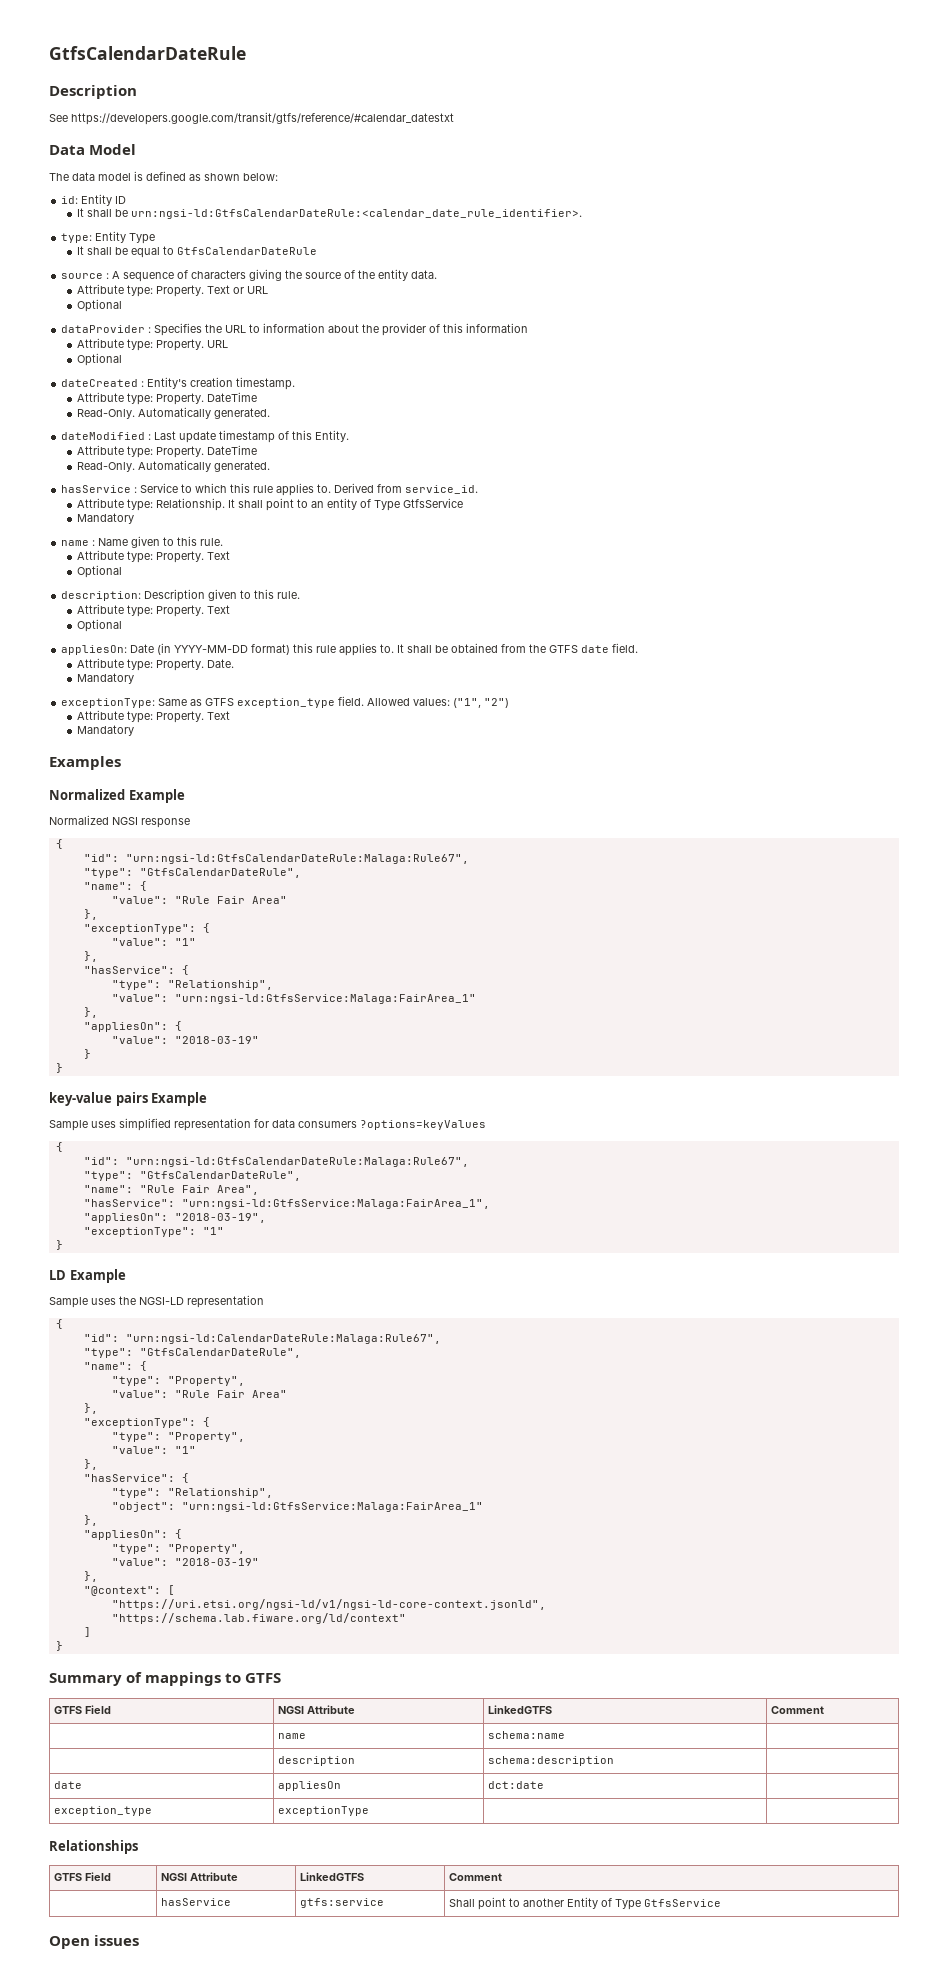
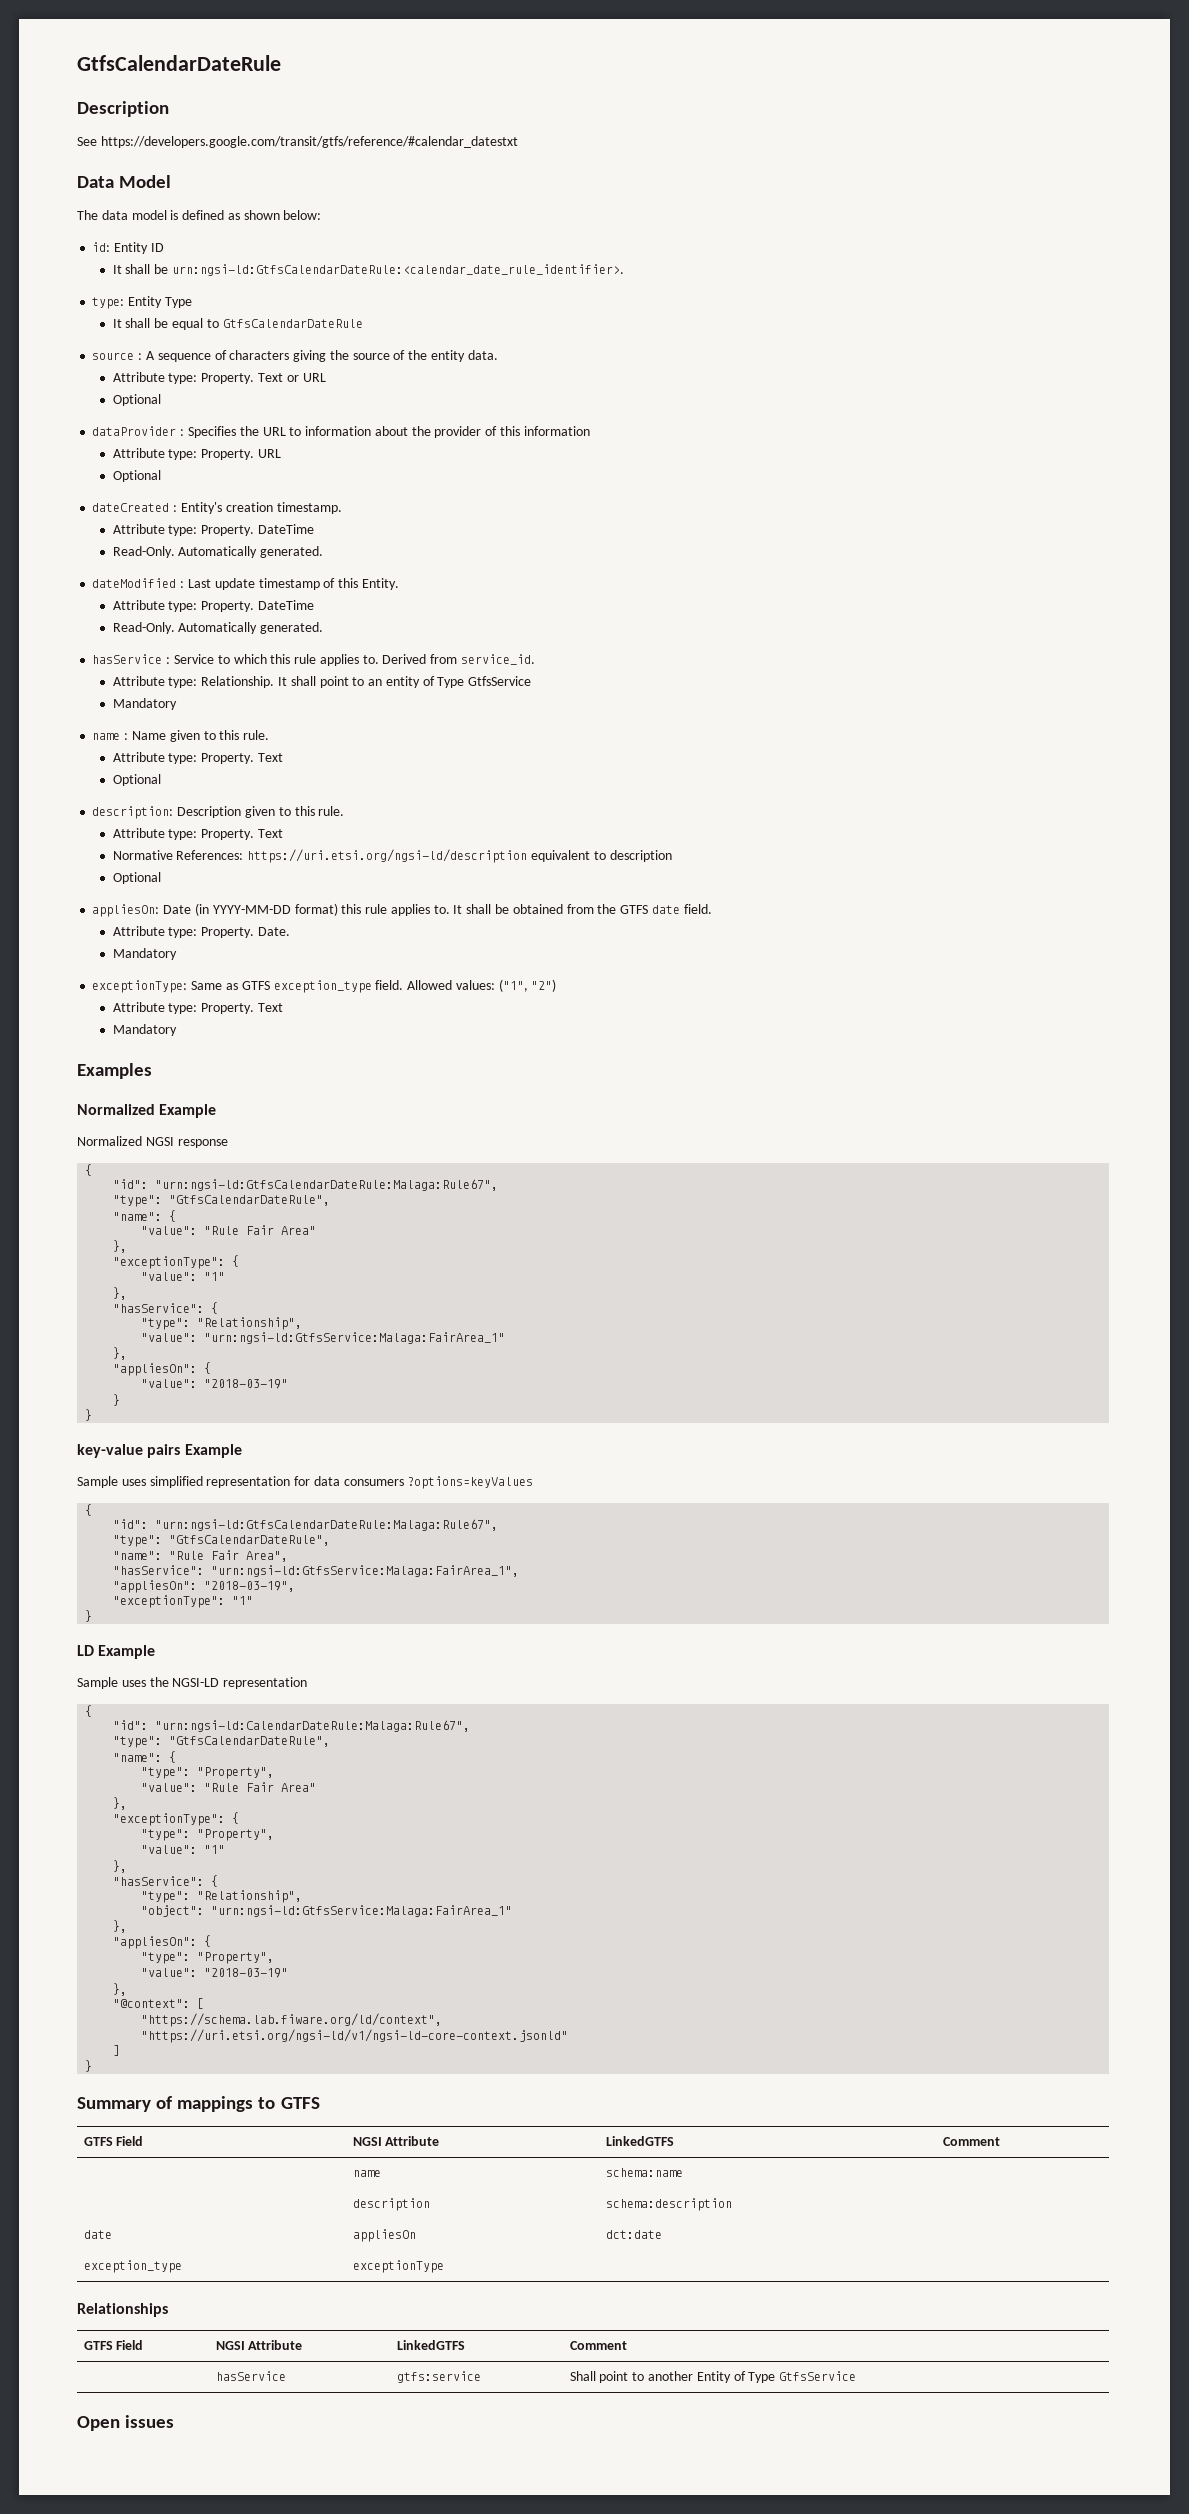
(230, 609) none -> [112,849,672,863] // Normative References: https://uri.etsi.org/ngsi-ld/description equivalent to description
[111,1599,546,1610] [111,1613,406,1624] "https://uri.etsi.org/ngsi-ld/v1/ngsi-ld-core-context.jsonld", // "https://schema.lab.fiware.org/ld/context" -> [141,2013,443,2027] [141,2029,569,2043] "https://schema.lab.fiware.org/ld/context", // "https://uri.etsi.org/ngsi-ld/v1/ngsi-ld-core-context.jsonld"

